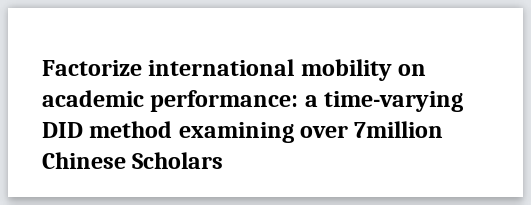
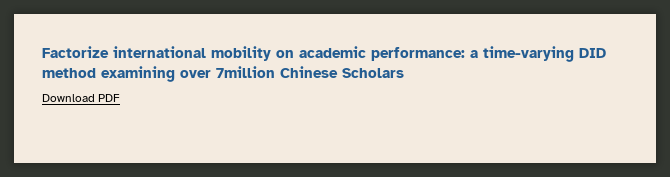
(224, 160) none -> [42,94,121,102] // Download PDF

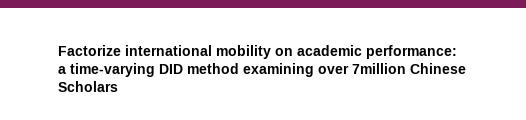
[42,94,121,102] // Download PDF -> (118, 86) none

